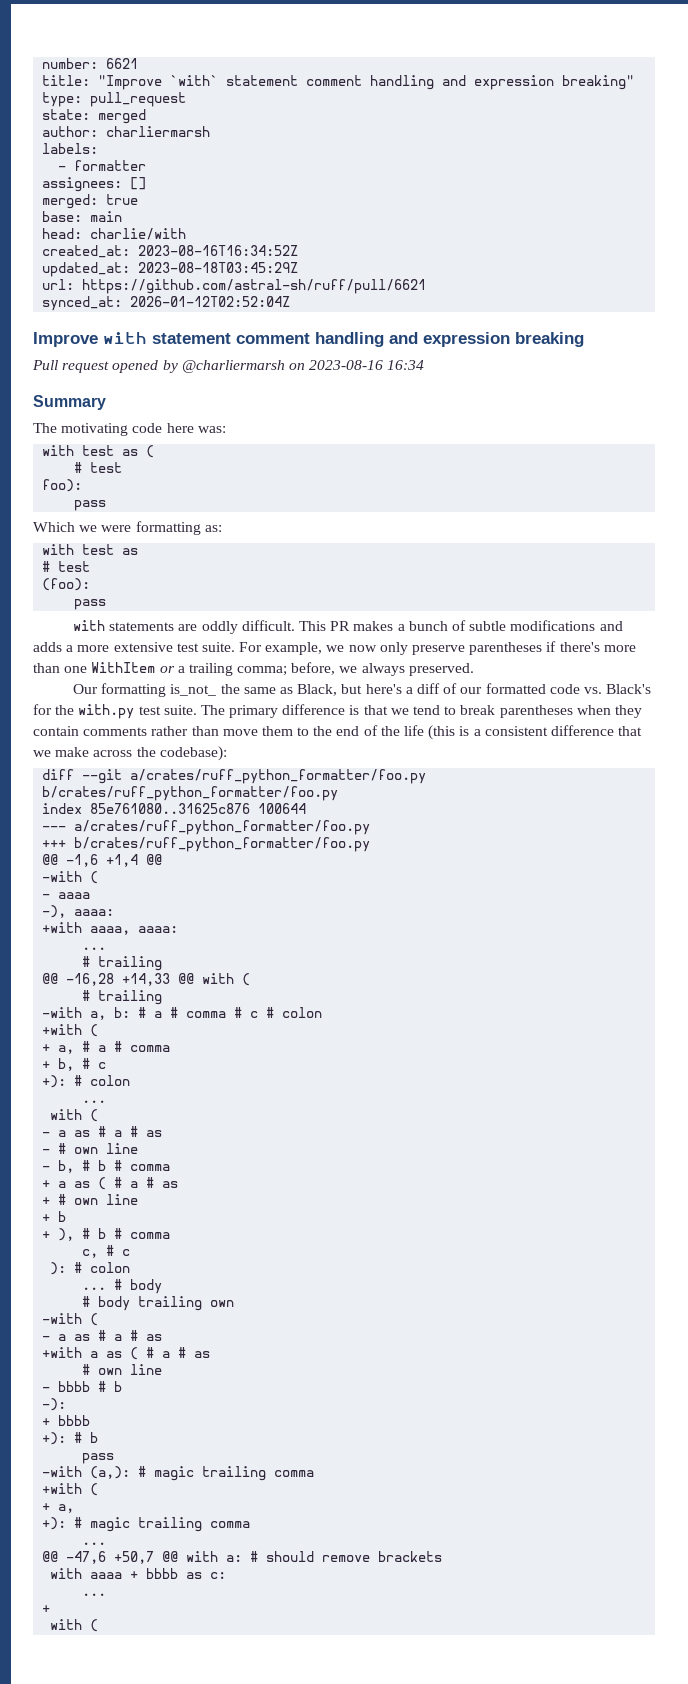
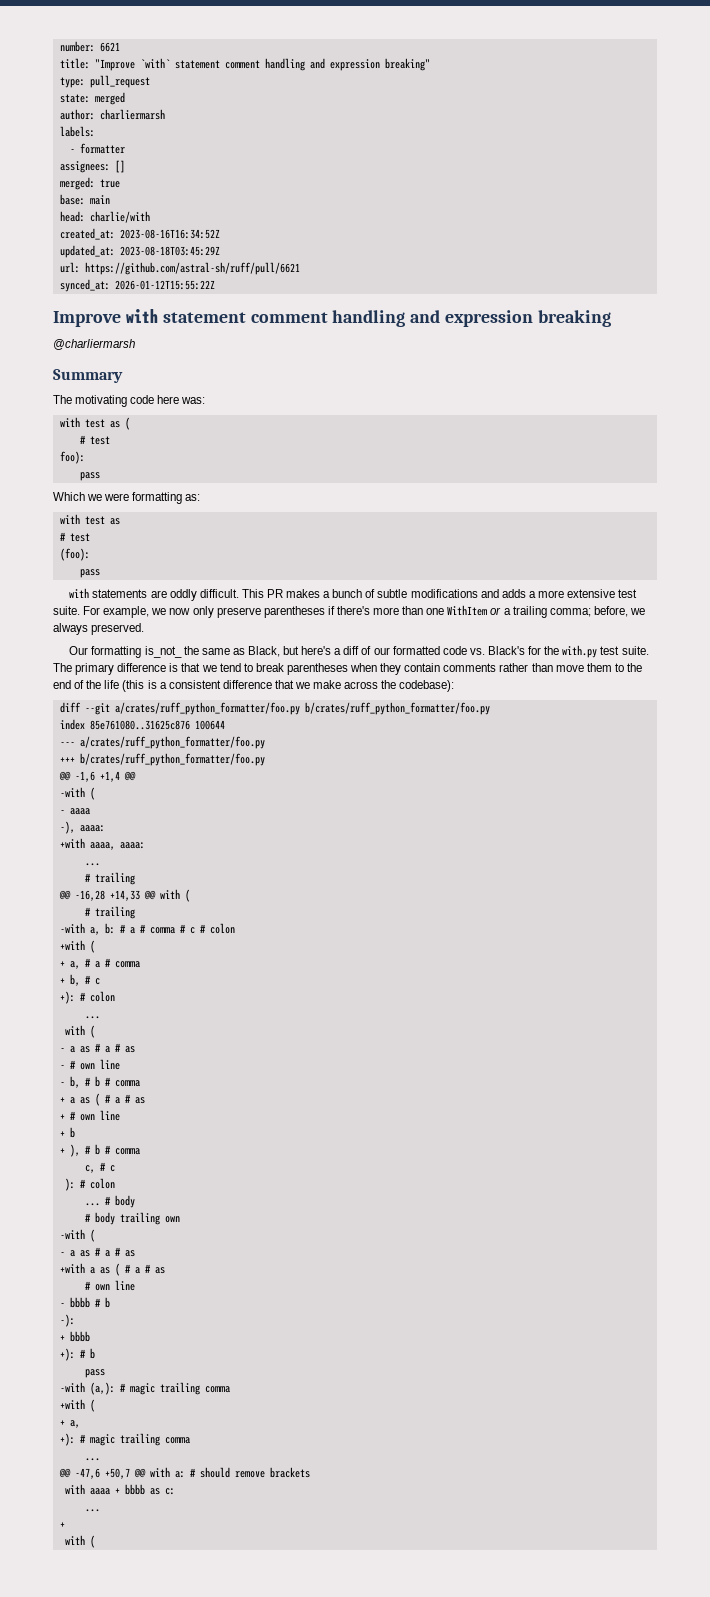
[130,296,291,307] 2026-01-12T02:52:04Z -> [114,280,215,290] 2026-01-12T15:55:22Z
[32,360,425,373] Pull request opened by @charliermarsh on 2023-08-16 16:34 -> [53,339,135,350] @charliermarsh

